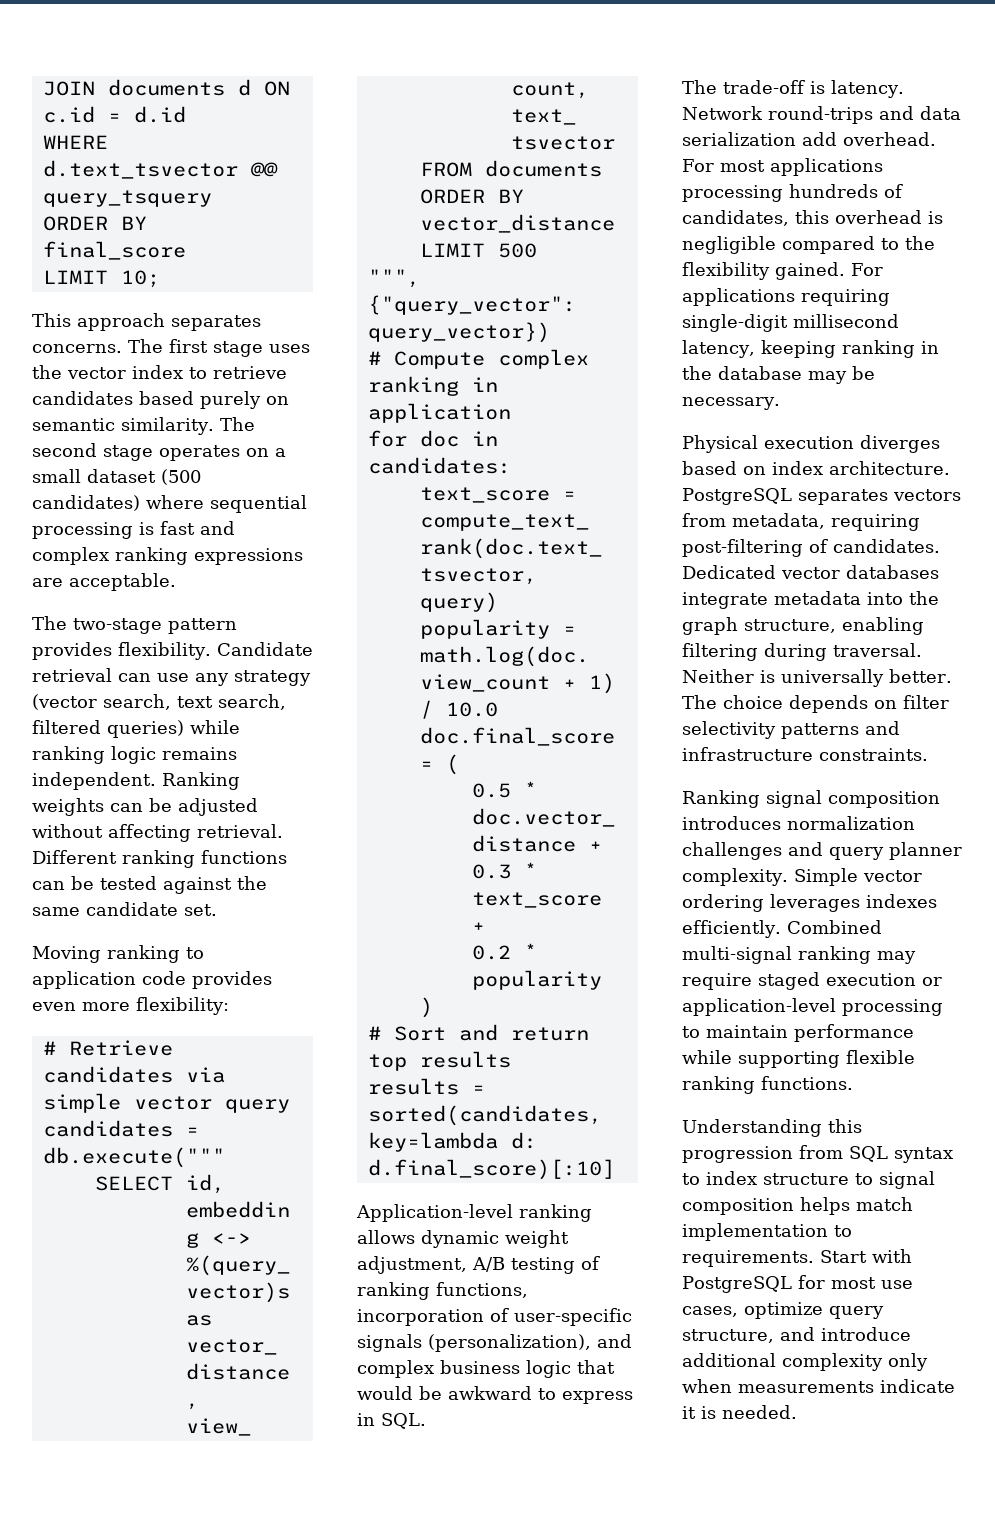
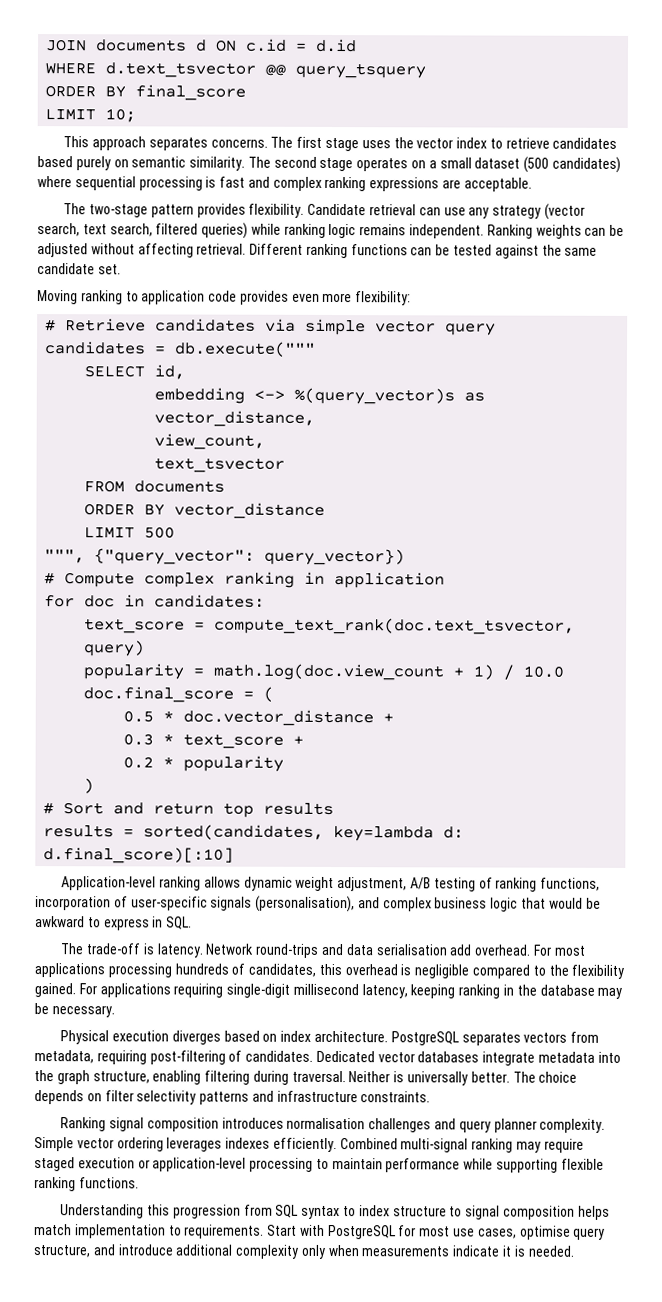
[428,1334,591,1352] (personalization), -> [255,895,356,913] (personalisation),
[682,132,796,146] serialization -> [375,944,448,956] serialisation
[787,816,915,830] normalization -> [286,1117,366,1130] normalisation
[744,1302,823,1319] optimize -> [519,1225,571,1240] optimise

